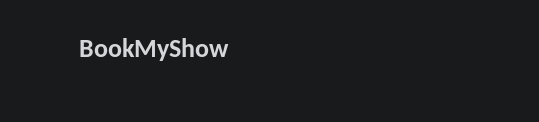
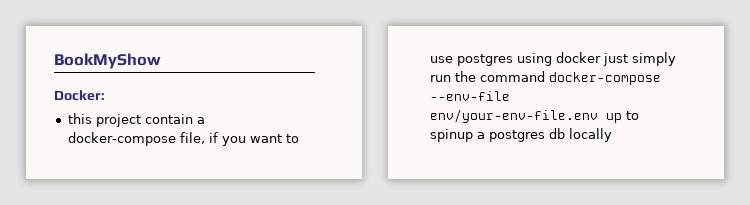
(229, 49) none -> [54,90,105,101] [67,113,205,127] [67,132,299,146] [429,52,676,66] [429,71,661,85] [429,91,510,101] [429,109,639,123] [429,128,612,142] // Docker: // this project contain a docker-compose file, if you want to use postgres using docker just simply run the command docker-compose --env-file env/your-env-file.env up to spinup a postgres db locally

